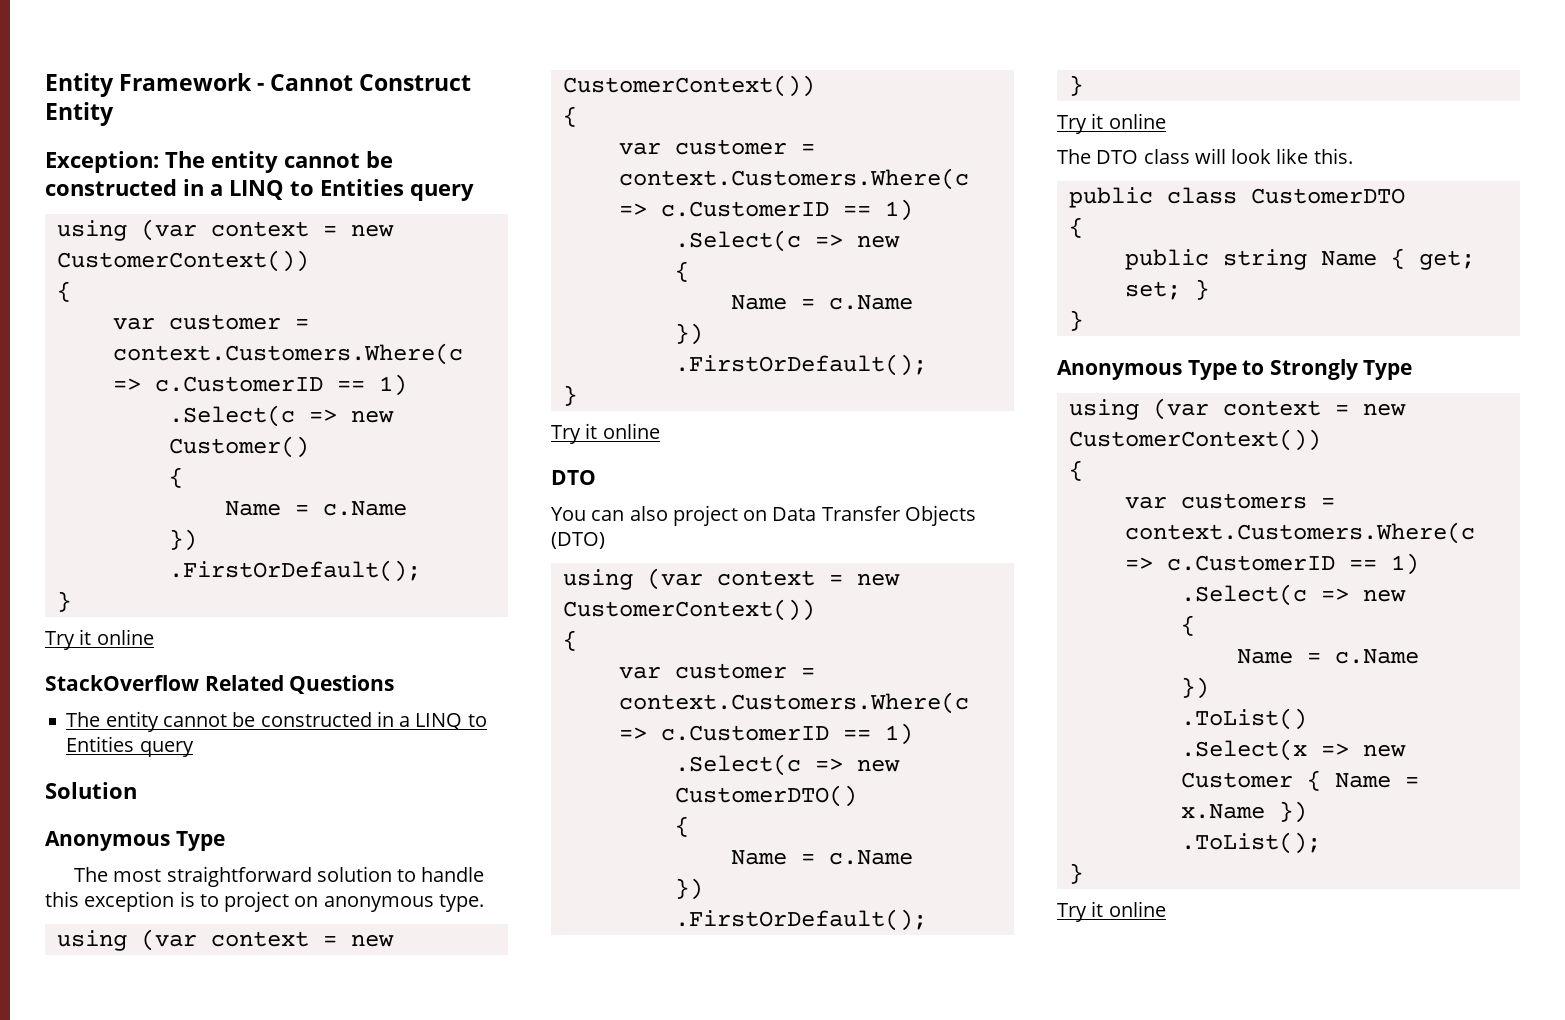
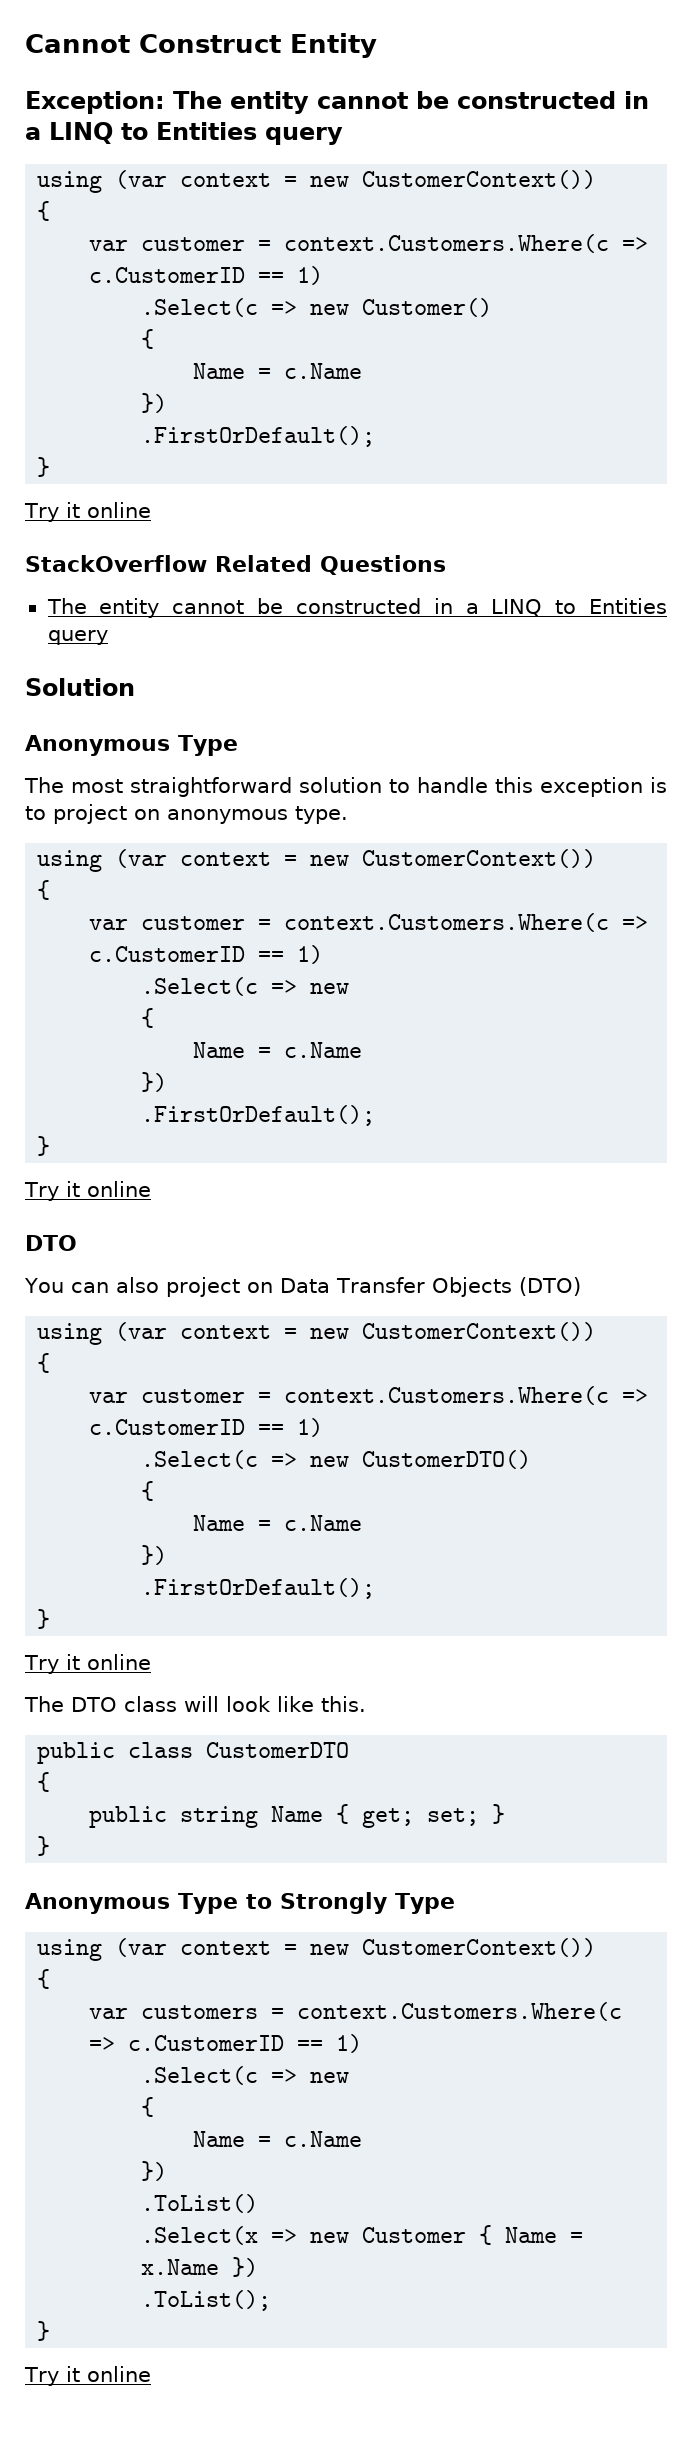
[45,73,265,97] Entity Framework - -> (25, 43) none

